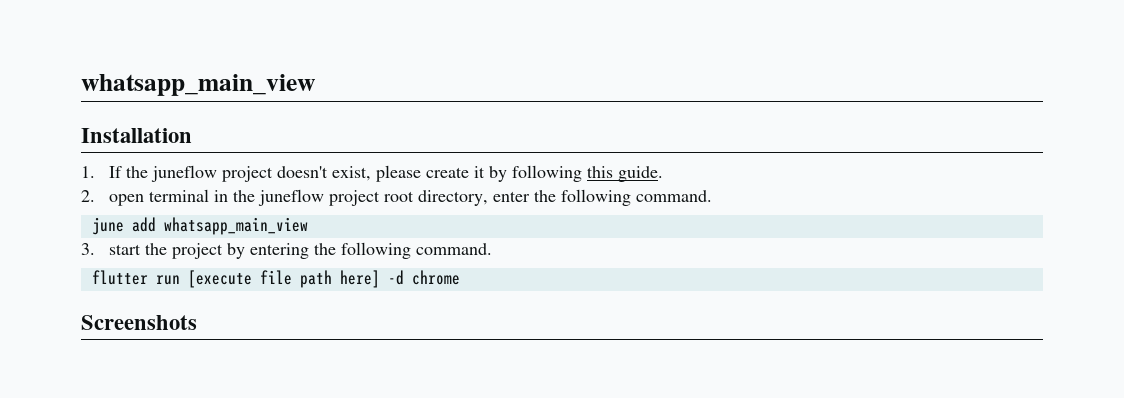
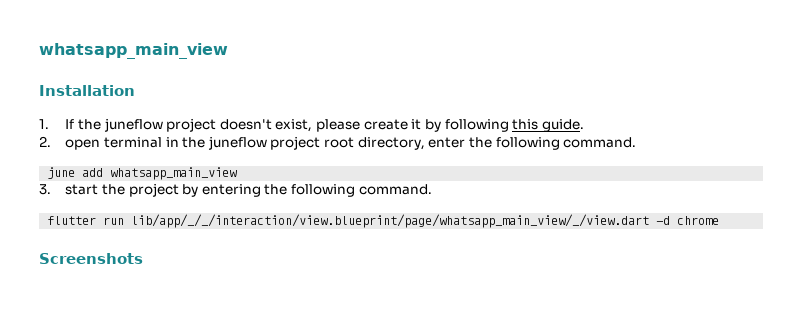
[187,270,380,288] [execute file path here] -> [131,214,650,228] lib/app/_/_/interaction/view.blueprint/page/whatsapp_main_view/_/view.dart

